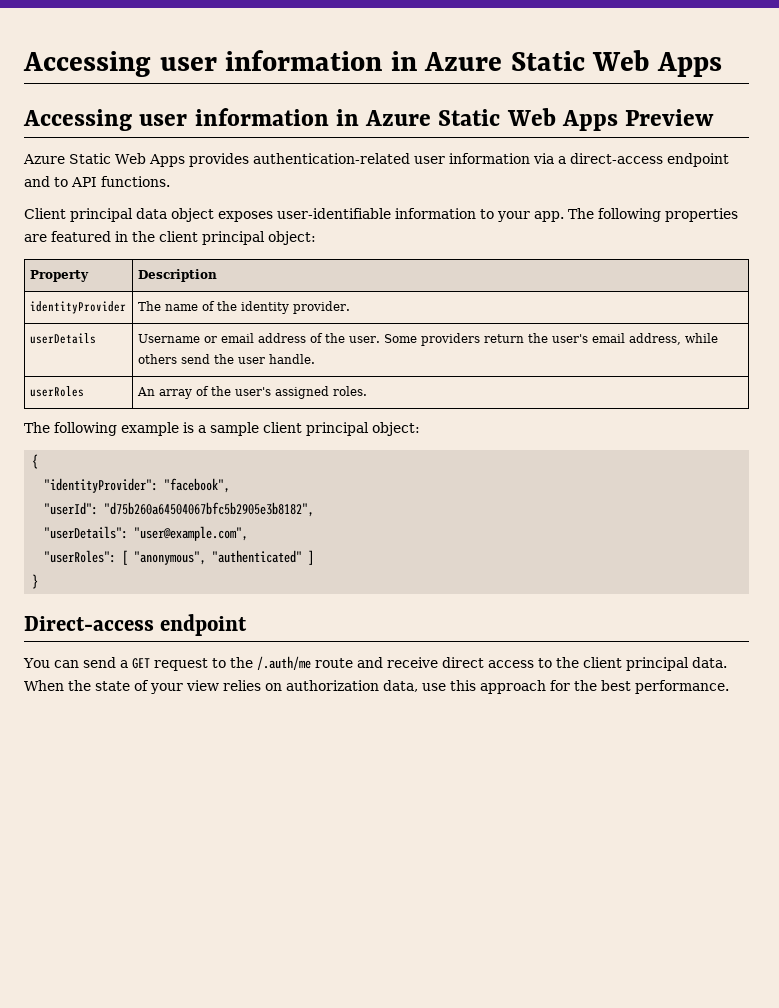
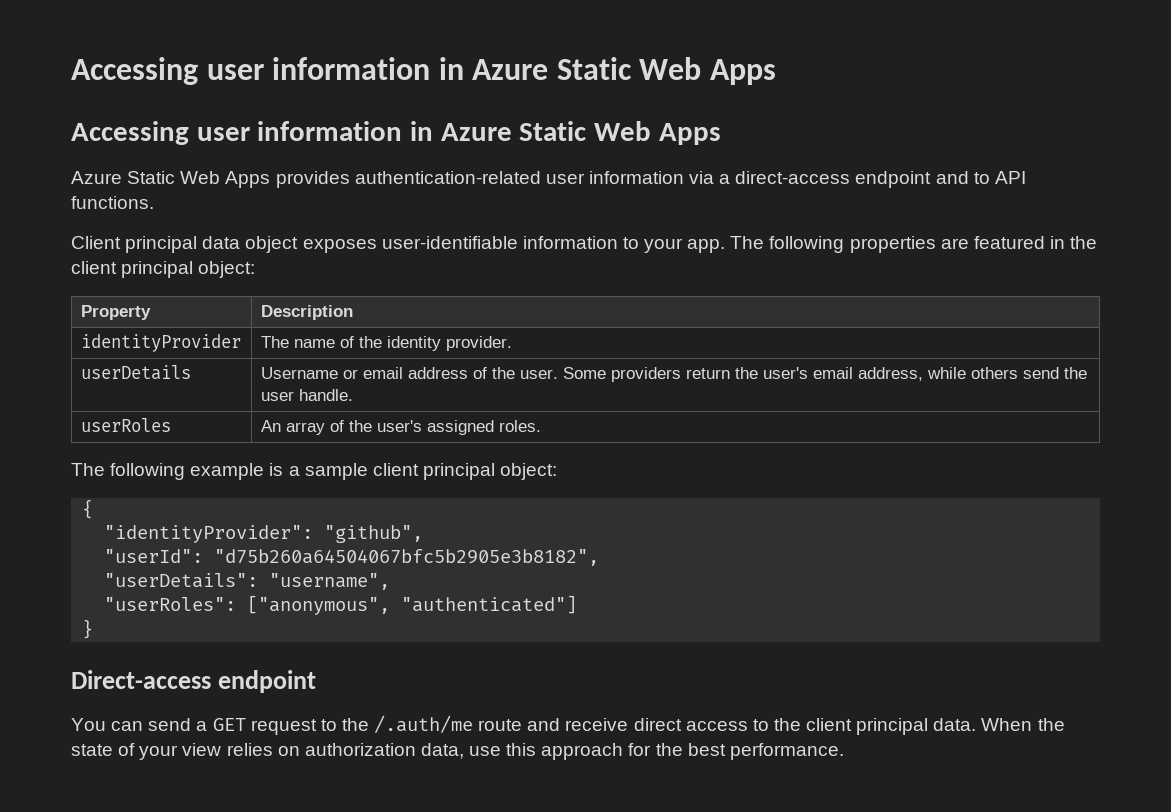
[625,109,715,126] Preview -> (721, 134) none
[164,478,231,493] "facebook", -> [324,525,424,543] "github",
[134,526,249,541] "user@example.com", -> [269,573,391,590] "username",
[122,550,315,565] [ "anonymous", "authenticated" ] -> [247,595,578,615] ["anonymous", "authenticated"]

